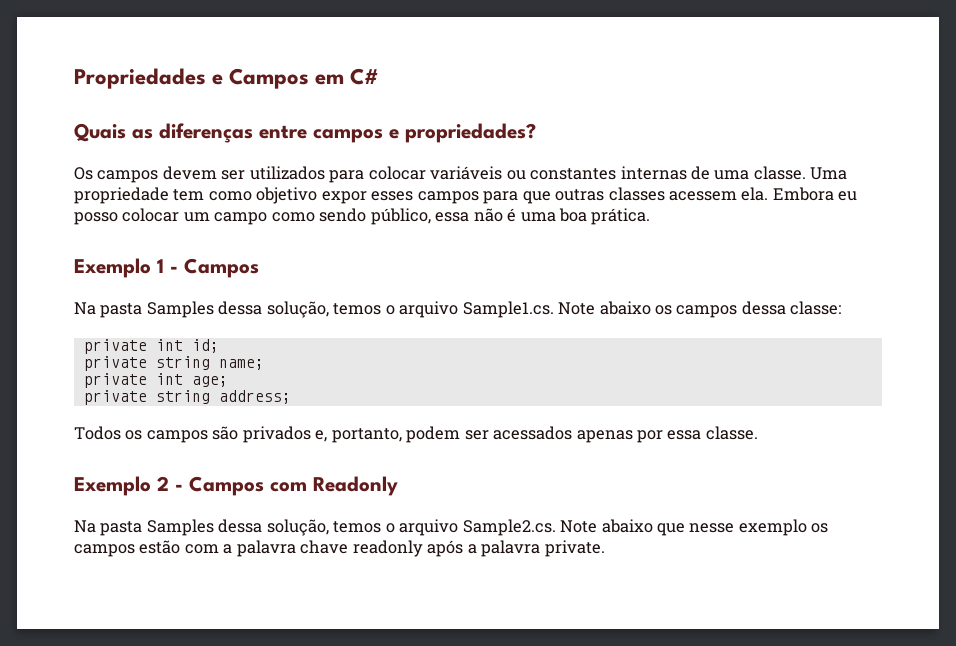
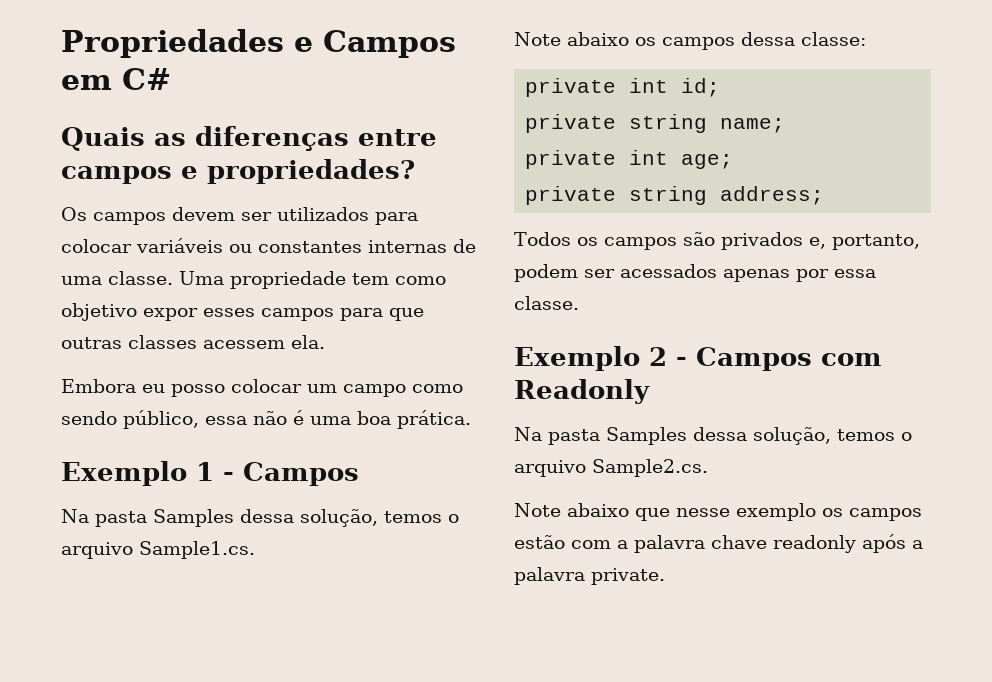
(769, 194) none -> (325, 342) //
(554, 309) none -> (255, 550) //
(556, 527) none -> (708, 468) //

